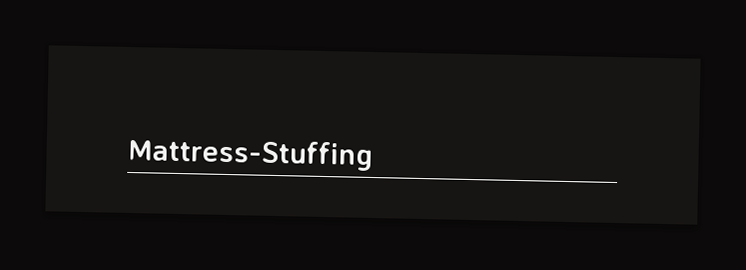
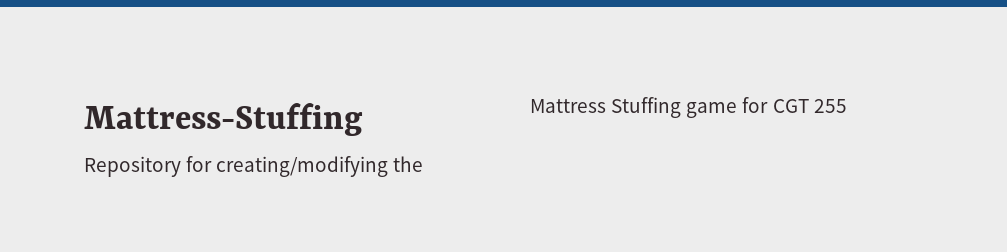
(373, 154) none -> [84,156,424,177] [530,97,847,118] // Repository for creating/modifying the Mattress Stuffing game for CGT 255

